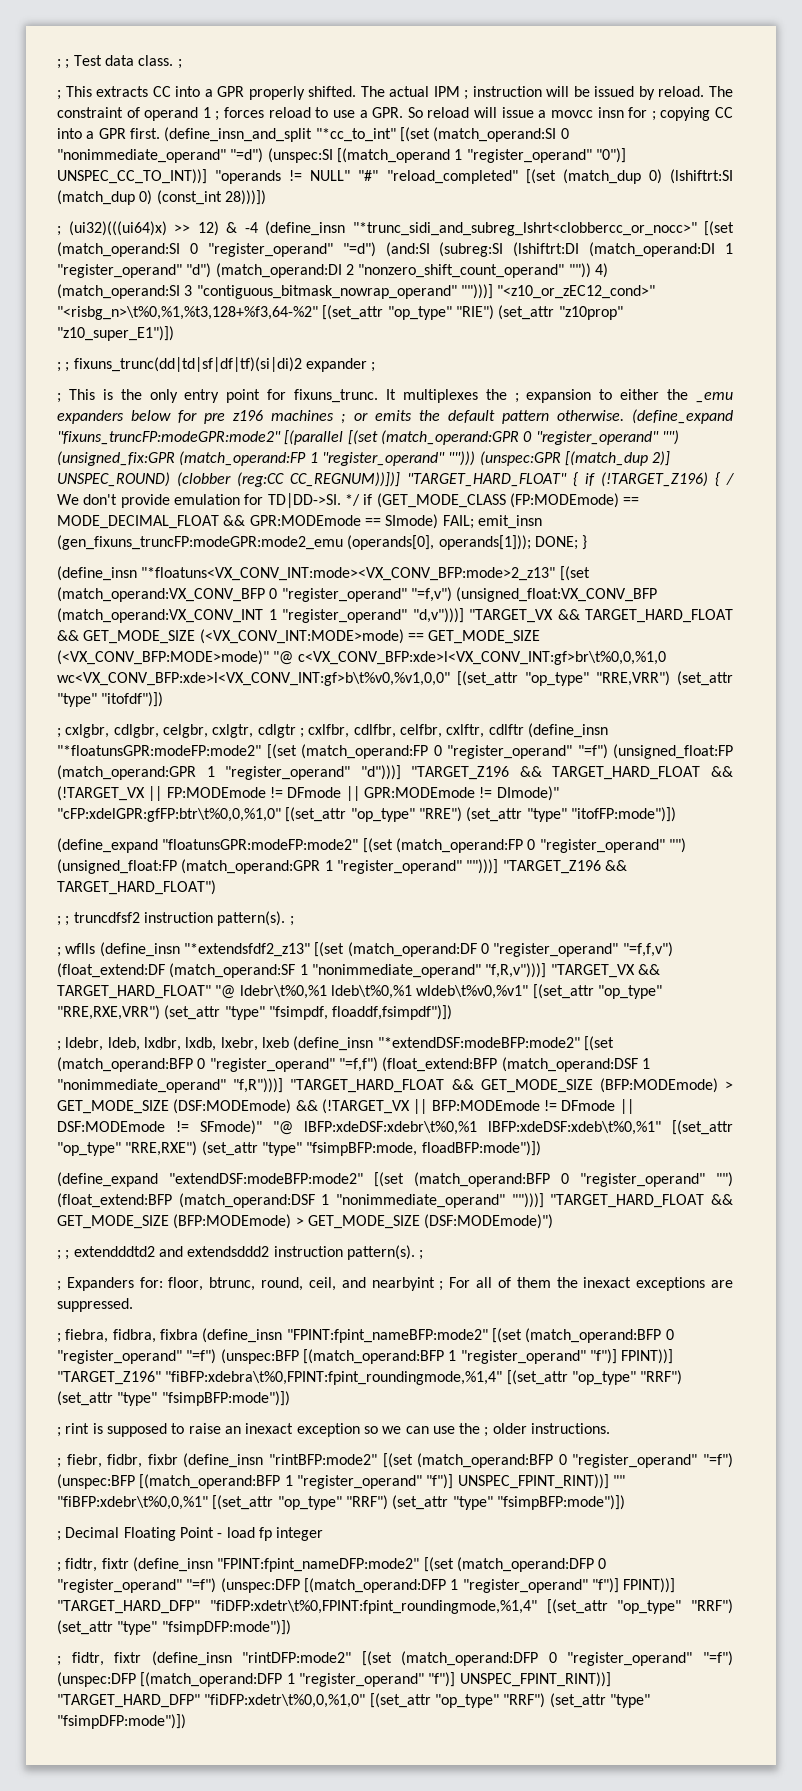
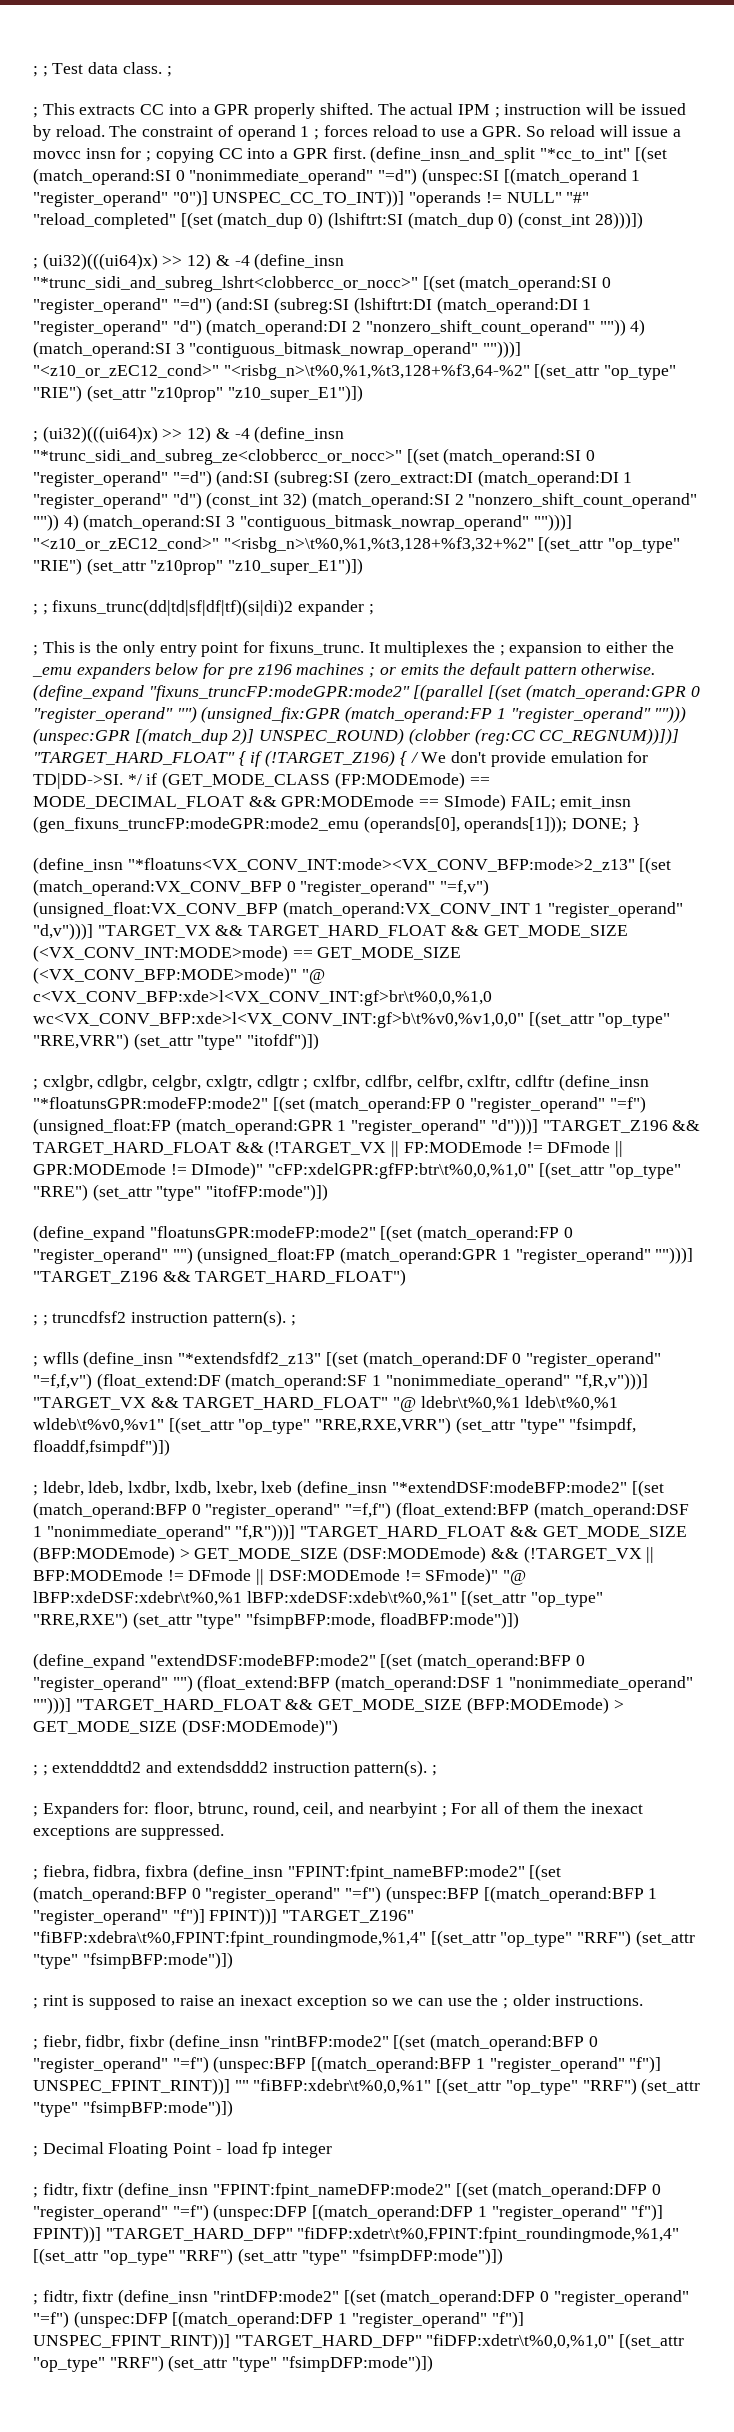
(174, 333) none -> [33,426,345,443] [33,448,596,465] [33,470,633,487] [33,492,698,509] [33,514,572,531] [33,536,681,553] [33,558,364,575] // ; (ui32)(((ui64)x) >> 12) & -4 (define_insn "*trunc_sidi_and_subreg_ze<clobbercc_or_nocc>" [(set (match_operand:SI 0 "register_operand" "=d") (and:SI (subreg:SI (zero_extract:DI (match_operand:DI 1 "register_operand" "d") (const_int 32) (match_operand:SI 2 "nonzero_shift_count_operand" "")) 4) (match_operand:SI 3 "contiguous_bitmask_nowrap_operand" "")))] "<z10_or_zEC12_cond>" "<risbg_n>\t%0,%1,%t3,128+%f3,32+%2" [(set_attr "op_type" "RIE") (set_attr "z10prop" "z10_super_E1")])

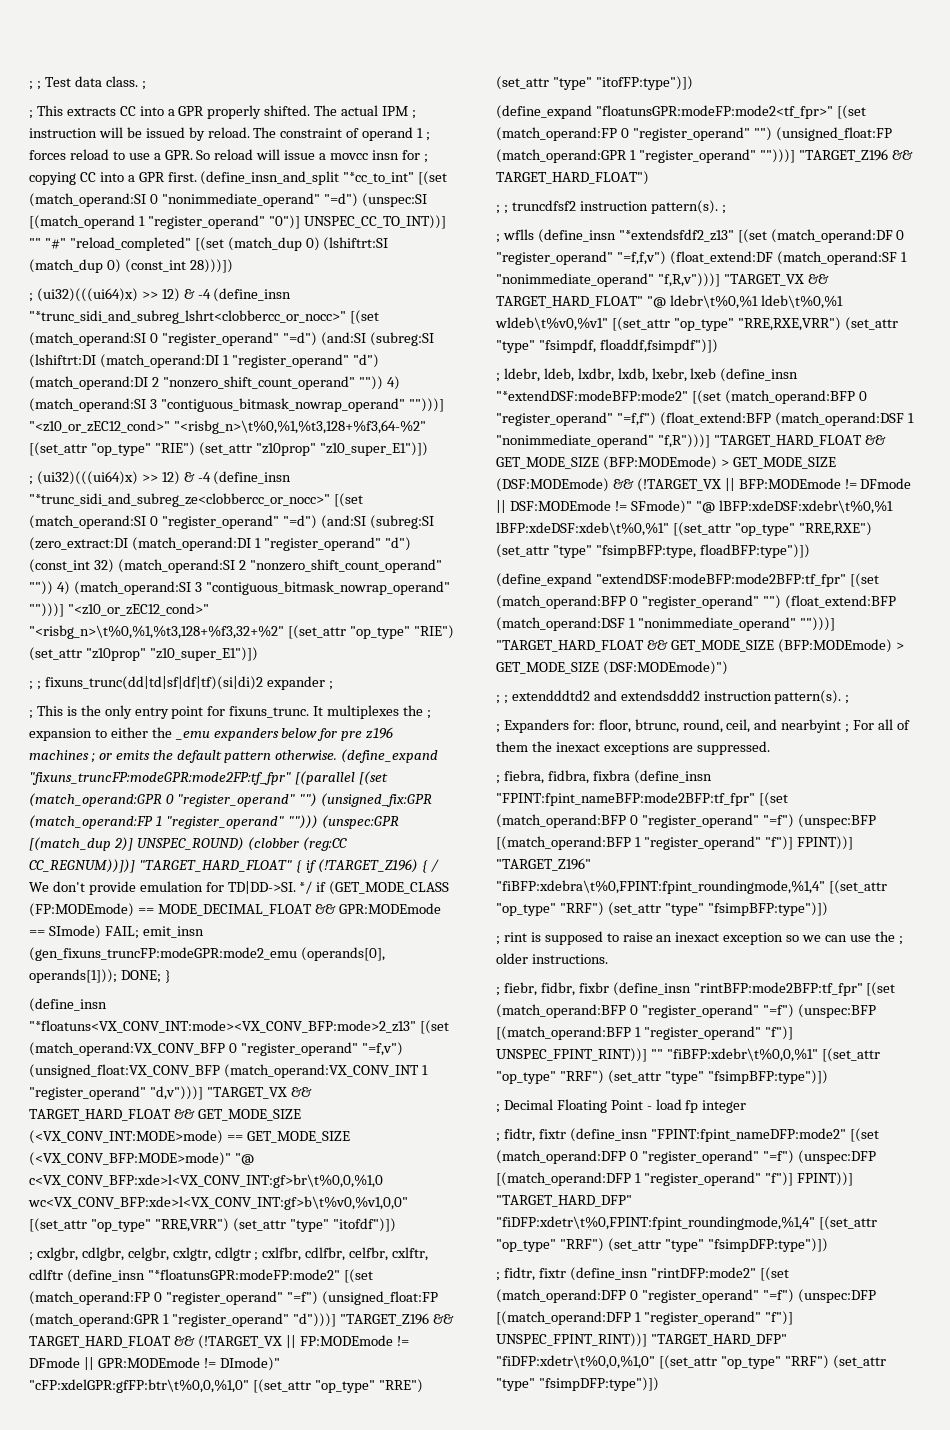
[409,191,562,207] "operands != NULL" -> [29,238,41,248] ""
[148,685,410,701] "fixuns_truncFP:modeGPR:mode2" -> [29,772,291,785] "fixuns_truncFP:modeGPR:mode2FP:tf_fpr"
[206,1184,329,1201] [33,1225,376,1242] "itofFP:mode")]) // (define_expand "floatunsGPR:modeFP:mode2" -> [595,76,693,90] [496,105,833,119] "itofFP:type")]) // (define_expand "floatunsGPR:modeFP:mode2<tf_fpr>"
[246,1612,519,1629] [33,1653,376,1670] "fsimpBFP:mode, floadBFP:mode")]) // (define_expand "extendDSF:modeBFP:mode2" -> [595,544,810,558] [496,573,846,587] "fsimpBFP:type, floadBFP:type")]) // (define_expand "extendDSF:modeBFP:mode2BFP:tf_fpr"
[287,1865,525,1881] "FPINT:fpint_nameBFP:mode2" -> [496,792,755,806] "FPINT:fpint_nameBFP:mode2BFP:tf_fpr"
[82,1952,233,1969] "fsimpBFP:mode")]) -> [707,902,828,916] "fsimpBFP:type")])
[263,2035,389,2047] "rintBFP:mode2" -> [693,982,863,996] "rintBFP:mode2BFP:tf_fpr"
[82,2100,233,2117] "fsimpBFP:mode")]) -> [707,1070,828,1084] "fsimpBFP:type")])
[351,2248,503,2265] "fsimpDFP:mode")]) -> [707,1238,828,1252] "fsimpDFP:type")])
[281,2355,433,2372] "fsimpDFP:mode")]) -> [538,1377,659,1391] "fsimpDFP:type")])

